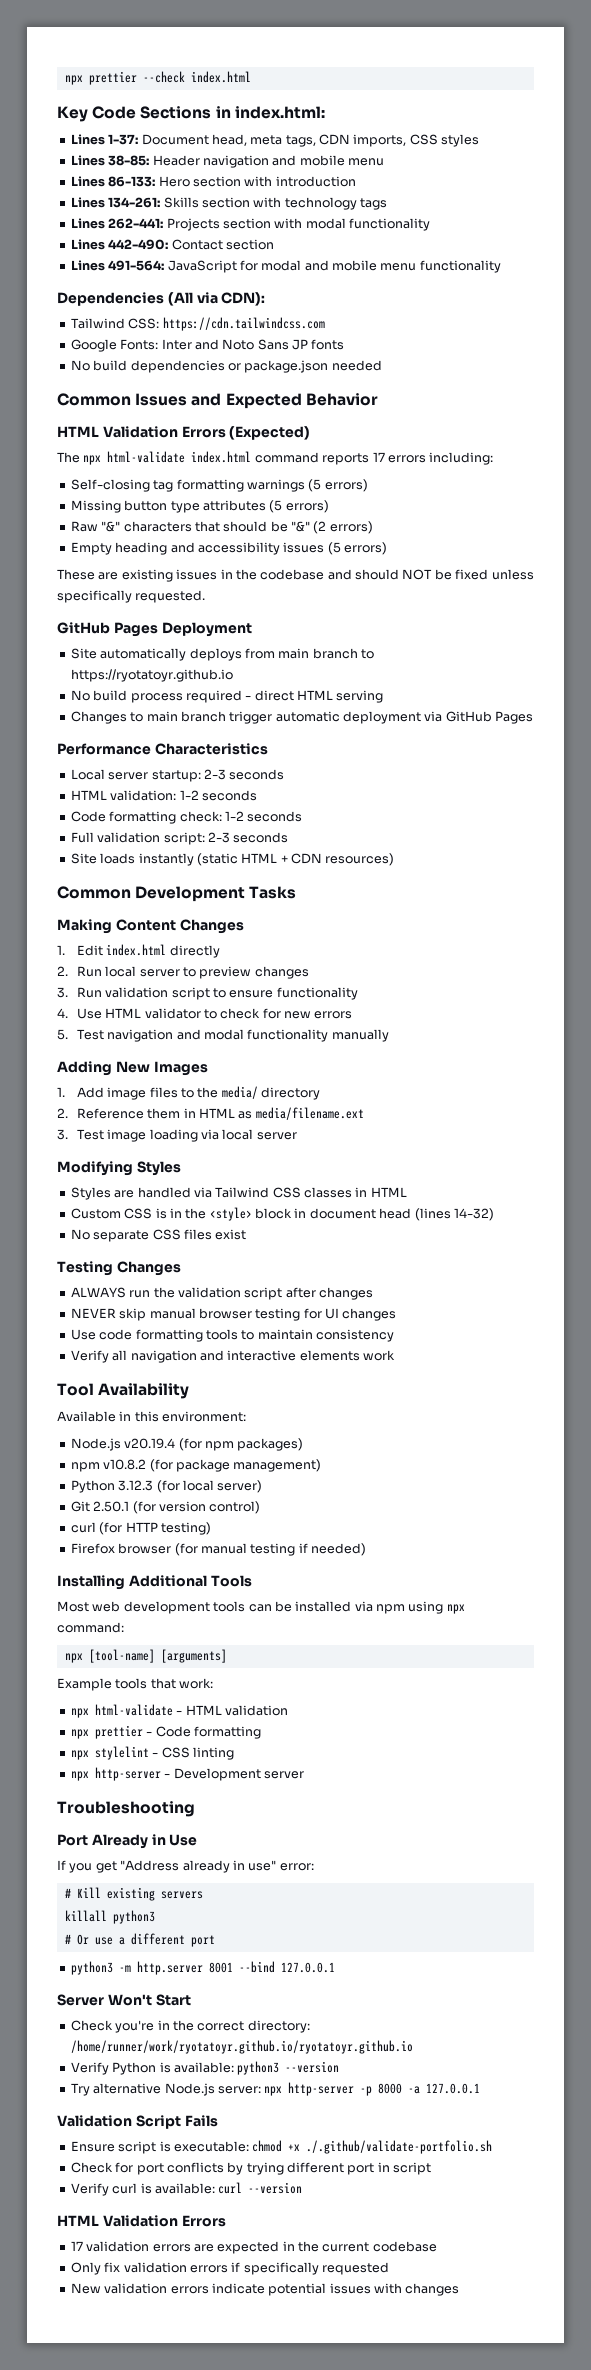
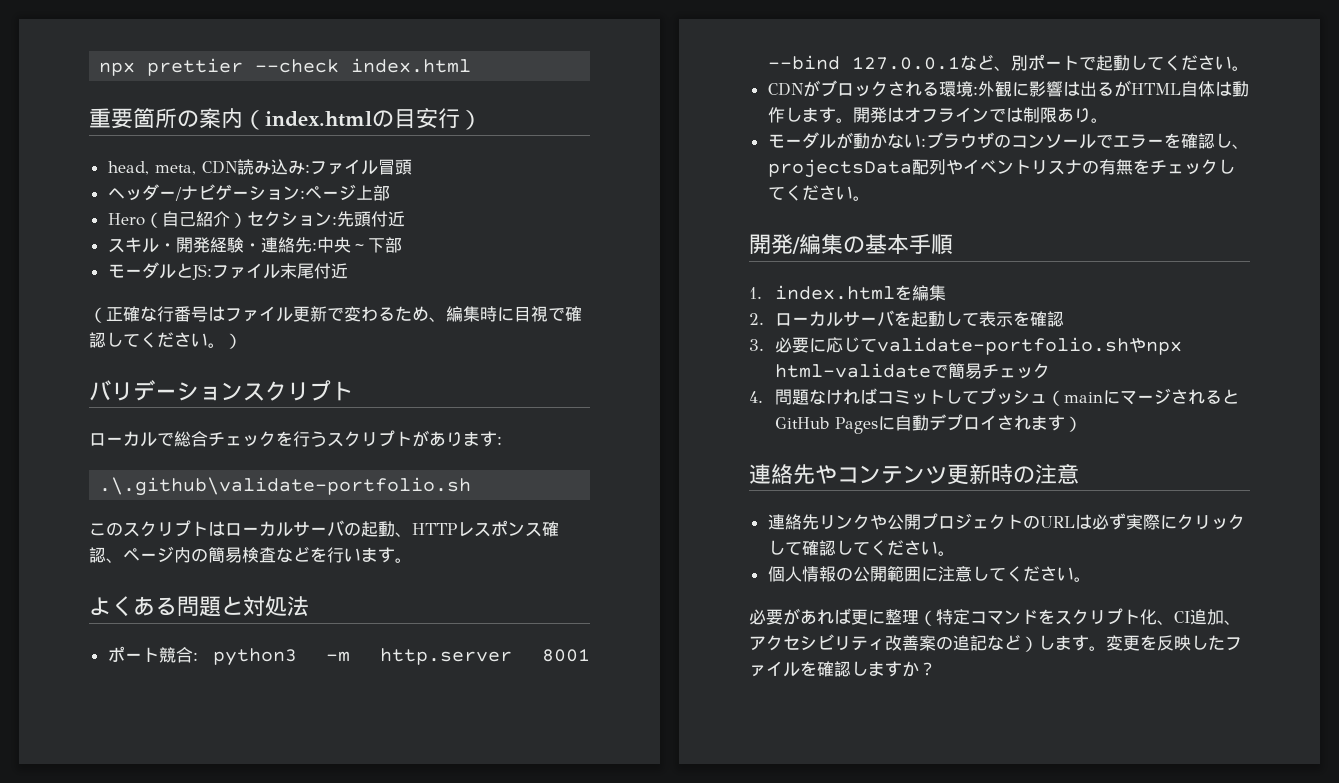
[57,106,325,122] [70,134,480,147] [70,155,384,168] [70,176,356,187] [70,197,387,210] [70,218,430,231] [70,239,274,250] [70,260,501,273] [57,292,266,306] [70,317,325,331] [70,339,345,352] [70,360,382,373] [57,393,378,409] [57,426,311,440] [57,451,494,465] [70,479,368,492] [70,500,329,513] [70,521,373,534] [70,542,387,555] [57,569,534,582] [57,590,206,603] [57,622,252,637] [70,648,374,661] [70,669,233,682] [70,690,384,703] [70,711,534,724] [57,743,268,755] [70,769,285,782] [70,790,257,801] [70,811,303,824] [70,832,289,845] [70,853,395,866] [57,886,297,902] [57,919,244,934] [57,944,220,958] [57,966,309,979] [57,987,358,1000] [57,1008,353,1019] [57,1029,389,1042] [57,1061,208,1076] [57,1086,321,1100] [57,1107,364,1120] [57,1129,297,1142] [57,1161,181,1176] [70,1187,407,1200] [70,1207,494,1221] [70,1229,247,1242] [57,1261,181,1276] [70,1287,373,1300] [70,1308,397,1321] [70,1329,394,1342] [70,1350,395,1363] [57,1383,190,1399] [57,1411,247,1422] [70,1438,304,1451] [70,1459,322,1472] [70,1480,263,1493] [70,1501,261,1514] [70,1522,211,1535] [70,1543,366,1556] [57,1575,252,1590] [57,1601,465,1614] [57,1622,124,1633] [64,1649,227,1663] [57,1678,214,1691] [70,1704,288,1718] [70,1725,261,1739] [70,1746,234,1760] [70,1767,304,1781] [57,1801,195,1817] [57,1834,198,1849] [57,1860,314,1873] [64,1887,203,1901] [64,1910,155,1924] [64,1933,215,1947] Key Code Sections in index.html: // Lines 1-37: Document head, meta tags, CDN imports, CSS styles // Lines 38-85: Header navigation and mobile menu // Lines 86-133: Hero section with introduction // Lines 134-261: Skills section with technology tags // Lines 262-441: Projects section with modal functionality // Lines 442-490: Contact section // Lines 491-564: JavaScript for modal and mobile menu functionality // Dependencies (All via CDN): // Tailwind CSS: https://cdn.tailwindcss.com // Google Fonts: Inter and Noto Sans JP fonts // No build dependencies or package.json needed // Common Issues and Expected Behavior // HTML Validation Errors (Expected) // The npx html-validate index.html command reports 17 errors including: // Self-closing tag formatting warnings (5 errors) // Missing button type attributes (5 errors) // Raw "&" characters that should be "&" (2 errors) // Empty heading and accessibility issues (5 errors) // These are existing issues in the codebase and should NOT be fixed unless specifically requested. // GitHub Pages Deployment // Site automatically deploys from main branch to https://ryotatoyr.github.io // No build process required - direct HTML serving // Changes to main branch trigger automatic deployment via GitHub Pages // Performance Characteristics // Local server startup: 2-3 seconds // HTML validation: 1-2 seconds // Code formatting check: 1-2 seconds // Full validation script: 2-3 seconds // Site loads instantly (static HTML + CDN resources) // Common Development Tasks // Making Content Changes // 1. Edit index.html directly // 2. Run local server to preview changes // 3. Run validation script to ensure functionality // 4. Use HTML validator to check for new errors // 5. Test navigation and modal functionality manually // Adding New Images // 1. Add image files to the media/ directory // 2. Reference them in HTML as media/filename.ext // 3. Test image loading via local server // Modifying Styles // Styles are handled via Tailwind CSS classes in HTML // Custom CSS is in the <style> block in document head (lines 14-32) // No separate CSS files exist // Testing Changes // ALWAYS run the validation script after changes // NEVER skip manual browser testing for UI changes // Use code formatting tools to maintain consistency // Verify all navigation and interactive elements work // Tool Availability // Available in this environment: // Node.js v20.19.4 (for npm packages) // npm v10.8.2 (for package management) // Python 3.12.3 (for local server) // Git 2.50.1 (for version control) // curl (for HTTP testing) // Firefox browser (for manual testing if needed) // Installing Additional Tools // Most web development tools can be installed via npm using npx command: // npx [tool-name] [arguments] // Example tools that work: // npx html-validate - HTML validation // npx prettier - Code formatting // npx stylelint - CSS linting // npx http-server - Development server // Troubleshooting // Port Already in Use // If you get "Address already in use" error: // # Kill existing servers // killall python3 // # Or use a different port // -> [89,108,482,130] [107,159,412,175] [107,184,390,201] [107,211,405,228] [107,237,402,253] [107,262,348,280] [89,306,582,323] [89,332,242,349] [89,380,353,401] [89,430,502,447] [99,477,472,496] [89,520,559,537] [89,546,412,563] [89,596,309,617] [107,646,198,663] 重要箇所の案内（index.htmlの目安行） // head, meta, CDN読み込み:ファイル冒頭 // ヘッダー/ナビゲーション:ページ上部 // Hero（自己紹介）セクション:先頭付近 // スキル・開発経験・連絡先:中央～下部 // モーダルとJS:ファイル末尾付近 // （正確な行番号はファイル更新で変わるため、編集時に目視で確認してください。） // バリデーションスクリプト // ローカルで総合チェックを行うスクリプトがあります: // .\.github\validate-portfolio.sh // このスクリプトはローカルサーバの起動、HTTPレスポンス確認、ページ内の簡易検査などを行います。 // よくある問題と対処法 // ポート競合:
[57,1994,191,2006] [70,2020,310,2033] [70,2040,413,2054] [70,2061,340,2075] [70,2082,481,2096] [57,2115,218,2129] [70,2140,493,2154] [70,2162,432,2175] [70,2182,303,2196] [57,2215,226,2227] [70,2241,437,2254] [70,2262,389,2275] [70,2283,460,2296] // Server Won't Start // Check you're in the correct directory: /home/runner/work/ryotatoyr.github.io/ryotatoyr.github.io // Verify Python is available: python3 --version // Try alternative Node.js server: npx http-server -p 8000 -a 127.0.0.1 // Validation Script Fails // Ensure script is executable: chmod +x ./.github/validate-portfolio.sh // Check for port conflicts by trying different port in script // Verify curl is available: curl --version // HTML Validation Errors // 17 validation errors are expected in the current codebase // Only fix validation errors if specifically requested // New validation errors indicate potential issues with changes -> [959,54,1249,71] [767,80,1249,97] [767,107,1108,123] [767,132,1249,149] [767,159,1235,178] [767,185,870,201] [749,234,953,255] [749,285,946,301] [749,310,1064,327] [749,337,1182,355] [774,363,1050,379] [749,388,1239,406] [774,414,1082,434] [749,463,1079,485] [767,513,1245,530] [767,540,955,556] [767,566,1091,582] [749,608,1241,626] [749,634,1242,652] [749,661,936,677] など、別ポートで起動してください。 // CDNがブロックされる環境:外観に影響は出るがHTML自体は動作します。開発はオフラインでは制限あり。 // モーダルが動かない:ブラウザのコンソールでエラーを確認し、projectsData配列やイベントリスナの有無をチェックしてください。 // 開発/編集の基本手順 // 1. index.htmlを編集 // 2.ローカルサーバを起動して表示を確認 // 3.必要に応じてvalidate-portfolio.shやnpx html-validateで簡易チェック // 4.問題なければコミットしてプッシュ（mainにマージされるとGitHub Pagesに自動デプロイされます） // 連絡先やコンテンツ更新時の注意 // 連絡先リンクや公開プロジェクトのURLは必ず実際にクリックして確認してください。 // 個人情報の公開範囲に注意してください。 // 必要があれば更に整理（特定コマンドをスクリプト化、CI追加、アクセシビリティ改善案の追記など）します。変更を反映したファイルを確認しますか？

